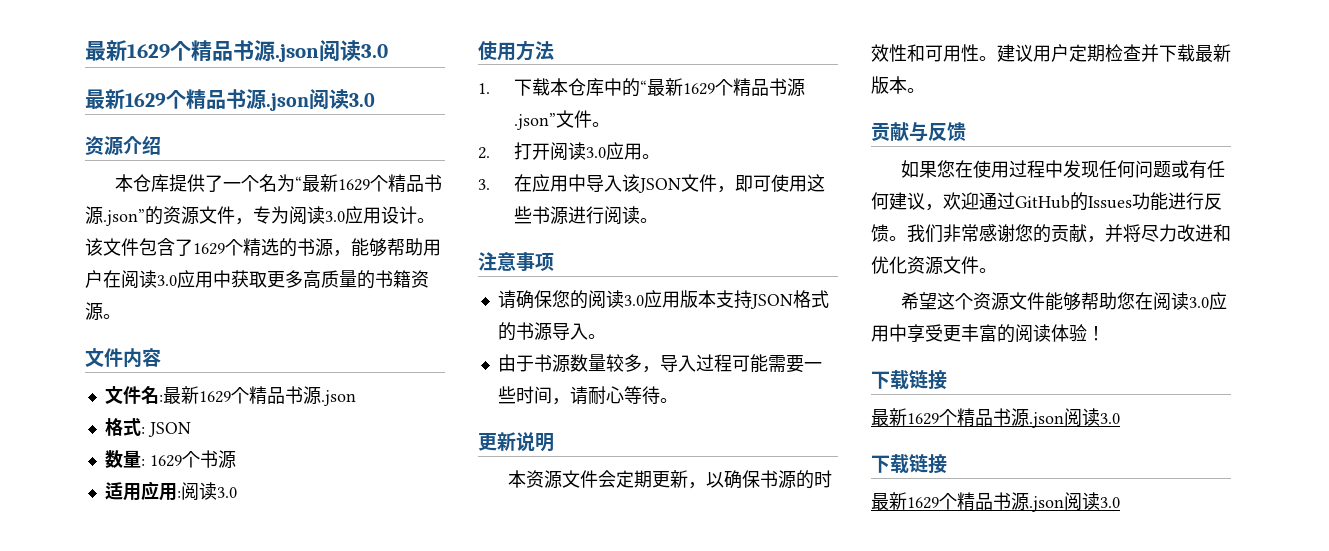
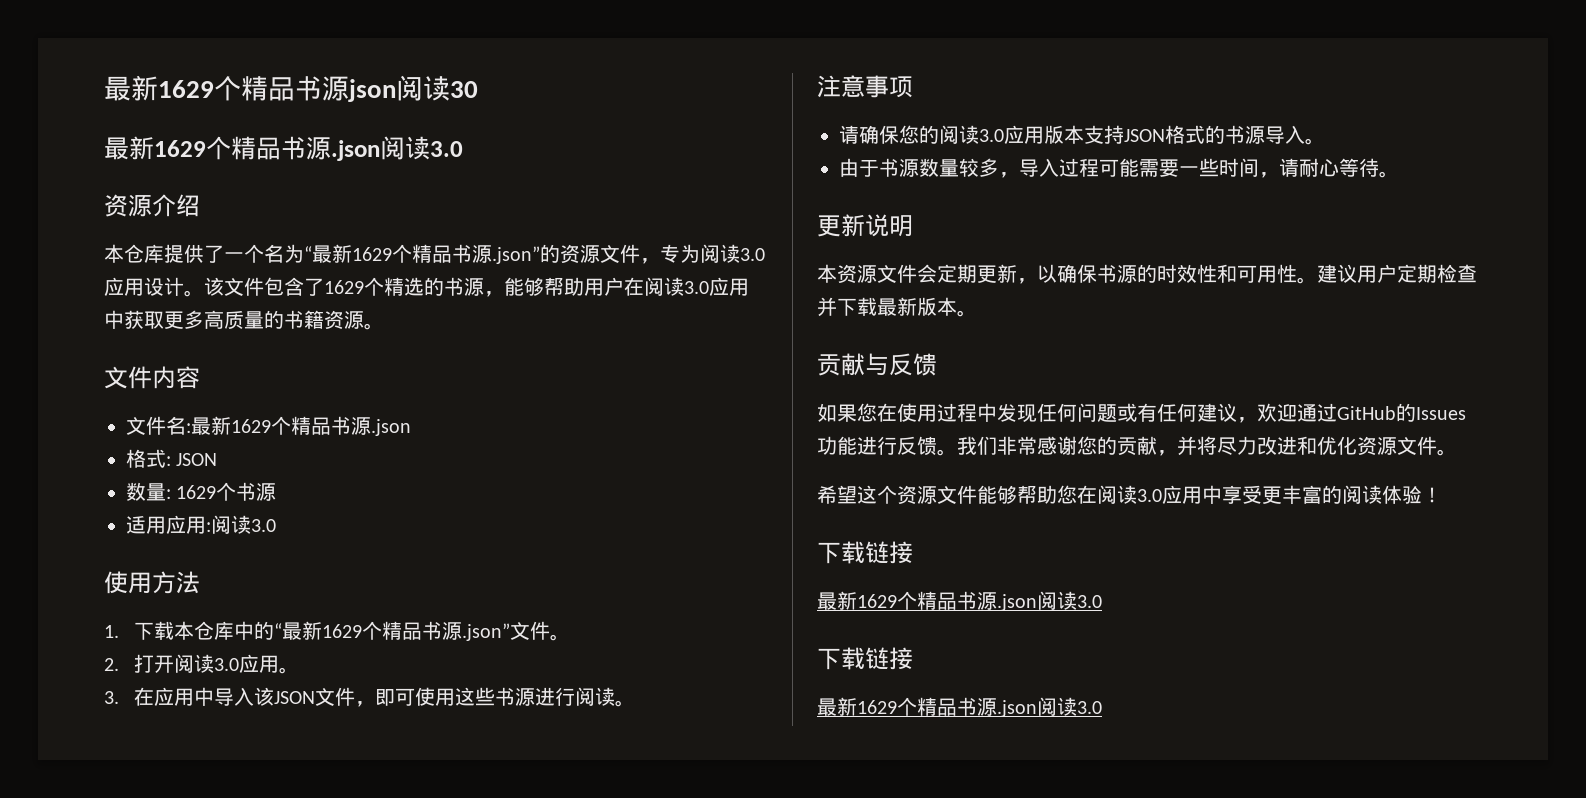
[85,40,388,62] 最新1629个精品书源.json阅读3.0 -> [104,75,478,102] 最新1629个精品书源json阅读30

